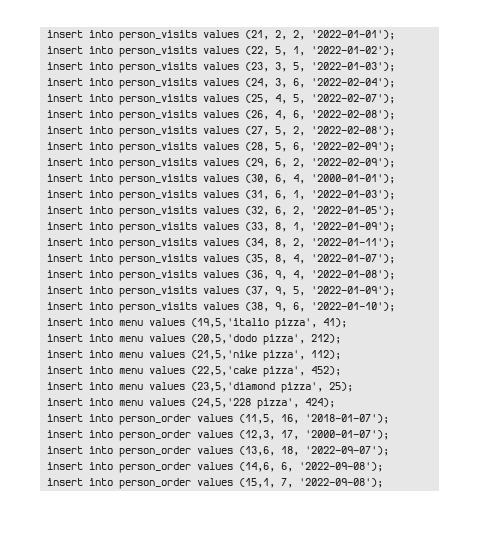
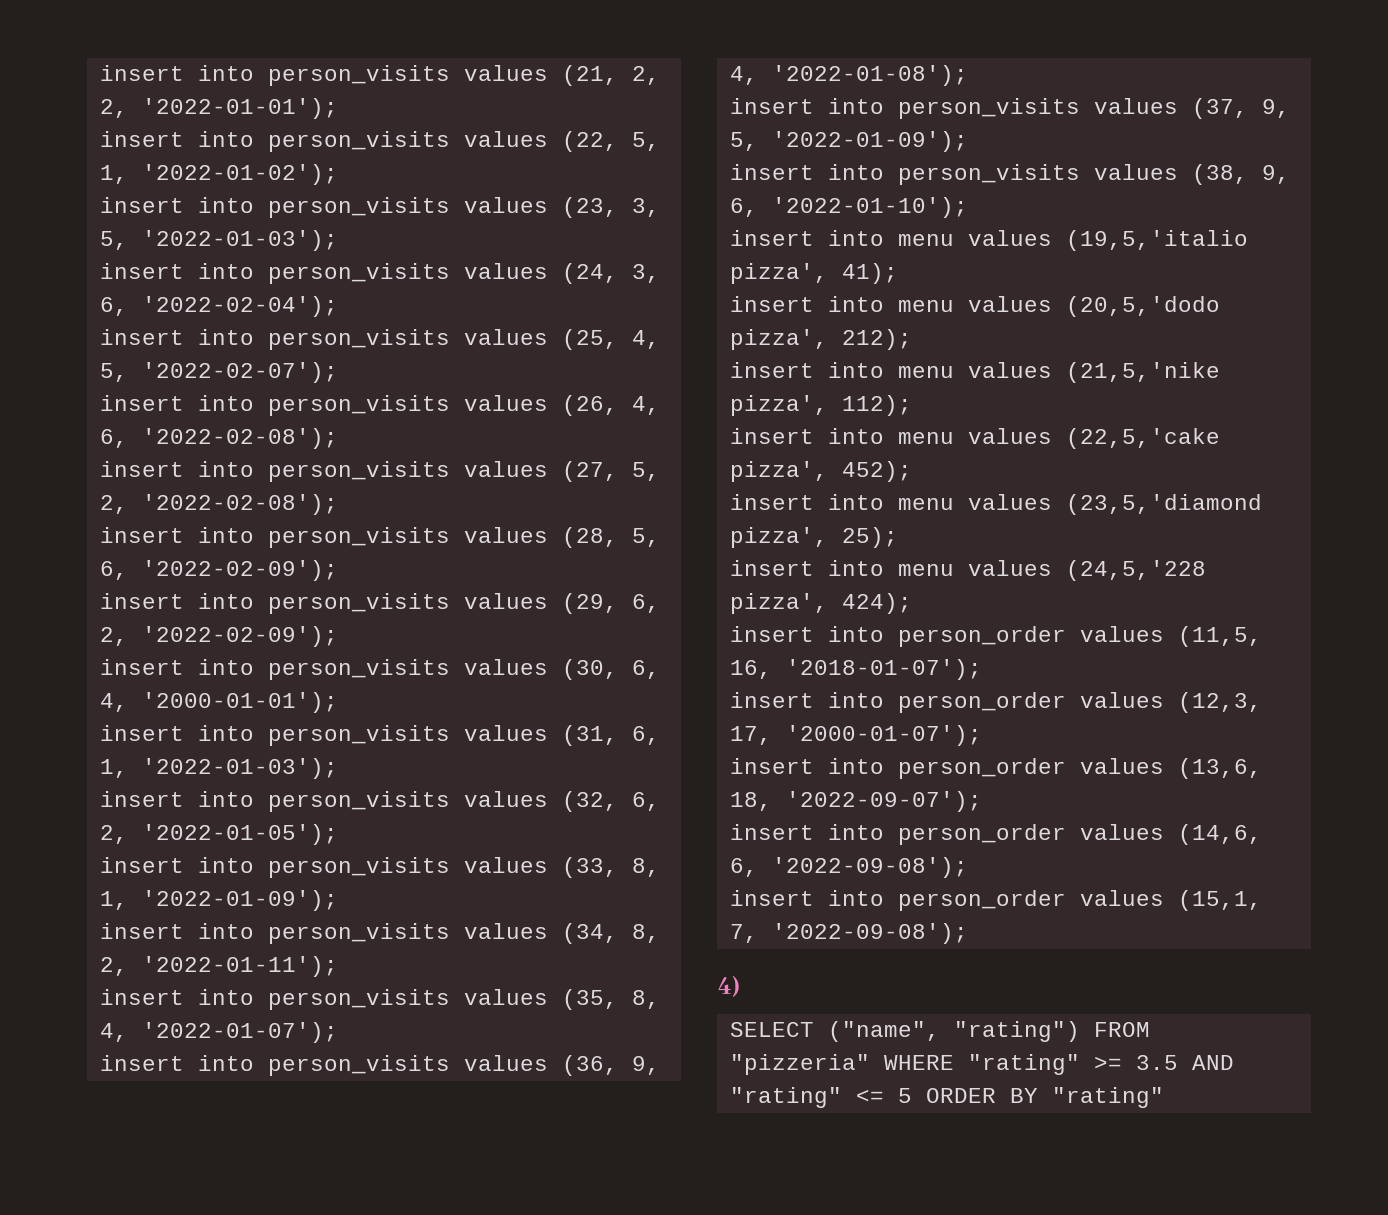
(383, 483) none -> [717,976,740,997] [729,1021,1150,1042] [729,1054,1234,1075] [729,1087,1164,1108] // 4) // SELECT ("name", "rating") FROM "pizzeria" WHERE "rating" >= 3.5 AND "rating" <= 5 ORDER BY "rating"

